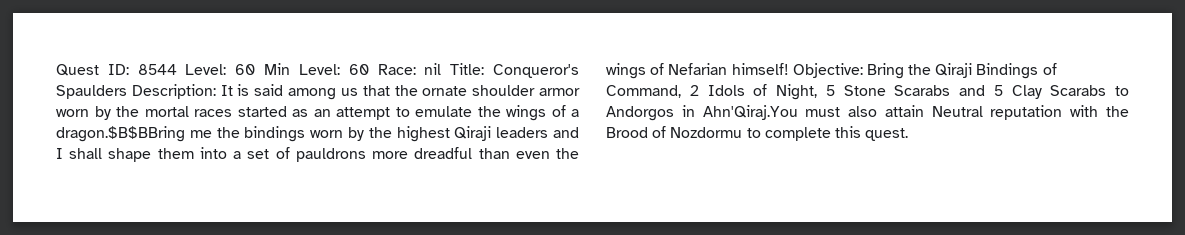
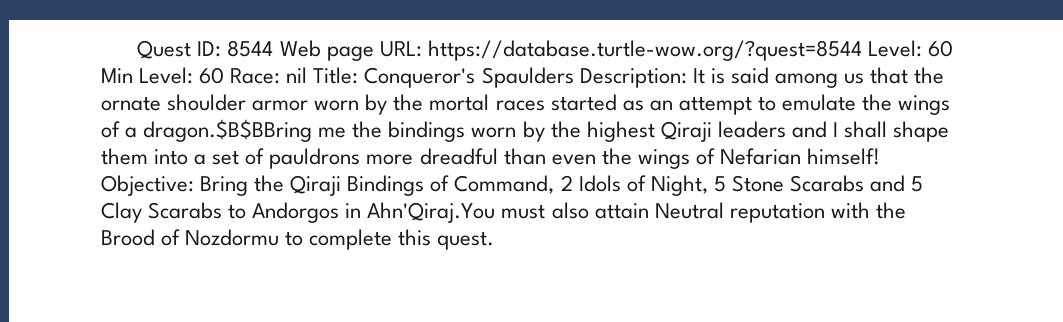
(177, 69) none -> [279,40,862,61] Web page URL: https://database.turtle-wow.org/?quest=8544

